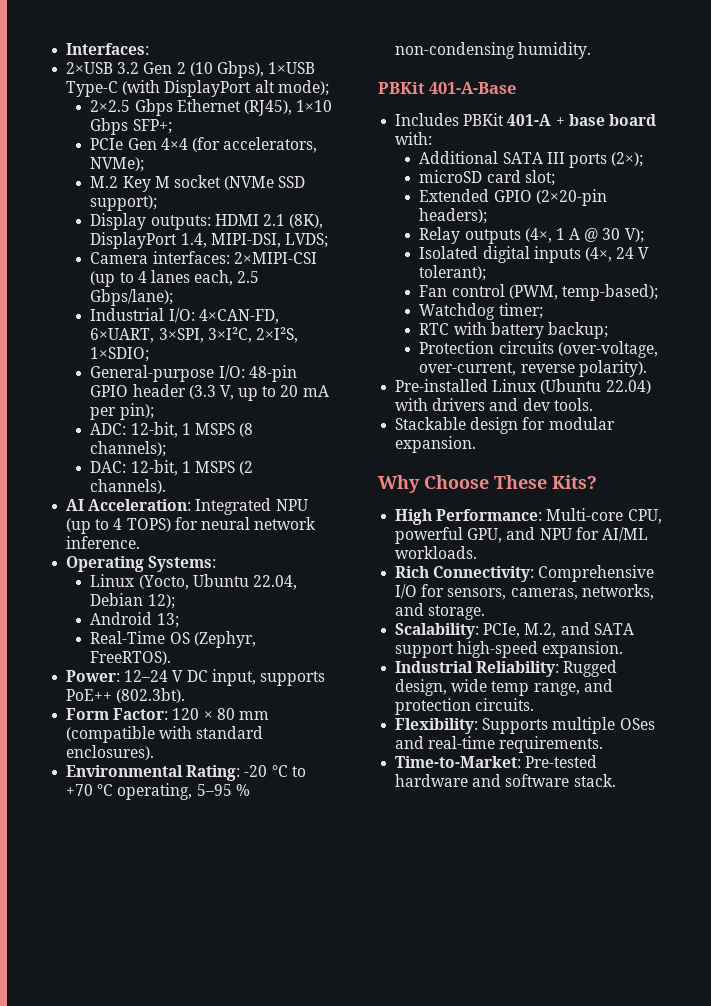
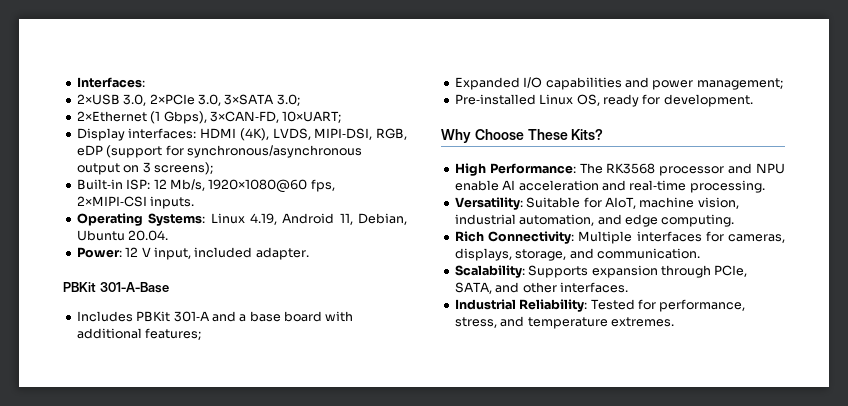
[117,61,316,78] [66,80,329,97] [90,99,333,116] [90,118,172,135] [90,137,318,153] [90,157,145,172] [90,175,306,192] [90,195,158,211] [90,213,324,230] [90,232,328,249] [90,251,317,264] [90,270,260,287] [90,289,174,306] [90,308,279,324] [90,327,298,343] [90,347,150,362] [90,365,297,382] [90,384,329,401] [90,403,154,420] [90,422,254,438] [90,441,167,457] [90,460,254,476] [90,479,167,494] [66,498,308,515] [66,517,317,534] [66,536,141,549] [66,556,217,572] [90,574,297,590] [90,593,175,609] [90,612,179,628] [90,631,256,648] [90,651,172,665] [66,669,325,686] [66,688,186,703] [66,708,269,720] [66,726,264,743] [66,745,155,760] [66,765,306,781] [66,783,250,800] [395,42,592,59] [378,82,517,94] 3.2 Gen 2 (10 Gbps), 1×USB Type‑C (with DisplayPort alt mode); // 2×2.5 Gbps Ethernet (RJ45), 1×10 Gbps SFP+; // PCIe Gen 4×4 (for accelerators, NVMe); // M.2 Key M socket (NVMe SSD support); // Display outputs: HDMI 2.1 (8K), DisplayPort 1.4, MIPI‑DSI, LVDS; // Camera interfaces: 2×MIPI‑CSI (up to 4 lanes each, 2.5 Gbps/lane); // Industrial I/O: 4×CAN‑FD, 6×UART, 3×SPI, 3×I²C, 2×I²S, 1×SDIO; // General‑purpose I/O: 48‑pin GPIO header (3.3 V, up to 20 mA per pin); // ADC: 12‑bit, 1 MSPS (8 channels); // DAC: 12‑bit, 1 MSPS (2 channels). // AI Acceleration: Integrated NPU (up to 4 TOPS) for neural network inference. // Operating Systems: // Linux (Yocto, Ubuntu 22.04, Debian 12); // Android 13; // Real‑Time OS (Zephyr, FreeRTOS). // Power: 12–24 V DC input, supports PoE++ (802.3bt). // Form Factor: 120 × 80 mm (compatible with standard enclosures). // Environmental Rating: -20 °C to +70 °C operating, 5–95 % non‑condensing humidity. // PBKit 401‑A‑Base -> [123,94,300,106] [76,111,342,124] [76,128,407,141] [76,145,362,158] [76,162,213,175] [76,179,335,193] [76,196,195,209] [76,213,407,226] [76,230,169,241] [76,247,309,260] [63,282,169,293] 3.0, 2×PCIe 3.0, 3×SATA 3.0; // 2×Ethernet (1 Gbps), 3×CAN‑FD, 10×UART; // Display interfaces: HDMI (4K), LVDS, MIPI‑DSI, RGB, eDP (support for synchronous/asynchronous output on 3 screens); // Built‑in ISP: 12 Mb/s, 1920×1080@60 fps, 2×MIPI‑CSI inputs. // Operating Systems: Linux 4.19, Android 11, Debian, Ubuntu 20.04. // Power: 12 V input, included adapter. // PBKit 301‑A‑Base
[507,114,656,126] [395,132,433,145] [419,151,644,168] [419,170,555,186] [419,189,607,206] [419,208,488,224] [419,227,644,244] [419,246,650,263] [419,265,487,281] [419,284,658,301] [419,303,543,320] [419,322,608,339] [419,341,658,358] [419,360,647,377] [395,379,651,394] [395,398,593,411] [395,417,615,434] [395,436,477,453] 401‑A + base board with: // Additional SATA III ports (2×); // microSD card slot; // Extended GPIO (2×20‑pin headers); // Relay outputs (4×, 1 A @ 30 V); // Isolated digital inputs (4×, 24 V tolerant); // Fan control (PWM, temp‑based); // Watchdog timer; // RTC with battery backup; // Protection circuits (over‑voltage, over‑current, reverse polarity). // Pre‑installed Linux (Ubuntu 22.04) with drivers and dev tools. // Stackable design for modular expansion. -> [173,311,354,322] [76,328,202,340] [454,77,783,90] [454,94,753,107] 301‑A and a base board with additional features; // Expanded I/O capabilities and power management; // Pre‑installed Linux OS, ready for development.
[546,508,662,524] [395,527,648,544] [395,546,478,559] [395,565,655,582] [395,584,654,600] [395,603,486,620] [395,622,634,639] [395,641,624,658] [395,660,618,677] [395,679,613,696] [395,698,535,715] [395,717,655,734] [395,736,604,753] [395,755,598,768] [395,774,616,787] Multi‑core CPU, powerful GPU, and NPU for AI/ML workloads. // Rich Connectivity: Comprehensive I/O for sensors, cameras, networks, and storage. // Scalability: PCIe, M.2, and SATA support high‑speed expansion. // Industrial Reliability: Rugged design, wide temp range, and protection circuits. // Flexibility: Supports multiple OSes and real‑time requirements. // Time‑to‑Market: Pre‑tested hardware and software stack. -> [579,163,785,176] [454,180,765,193] [454,197,739,210] [454,214,735,227] [454,231,785,244] [454,248,700,261] [454,265,748,278] [454,282,628,294] [454,299,746,312] [454,316,674,329] The RK3568 processor and NPU enable AI acceleration and real‑time processing. // Versatility: Suitable for AIoT, machine vision, industrial automation, and edge computing. // Rich Connectivity: Multiple interfaces for cameras, displays, storage, and communication. // Scalability: Supports expansion through PCIe, SATA, and other interfaces. // Industrial Reliability: Tested for performance, stress, and temperature extremes.

